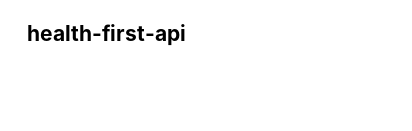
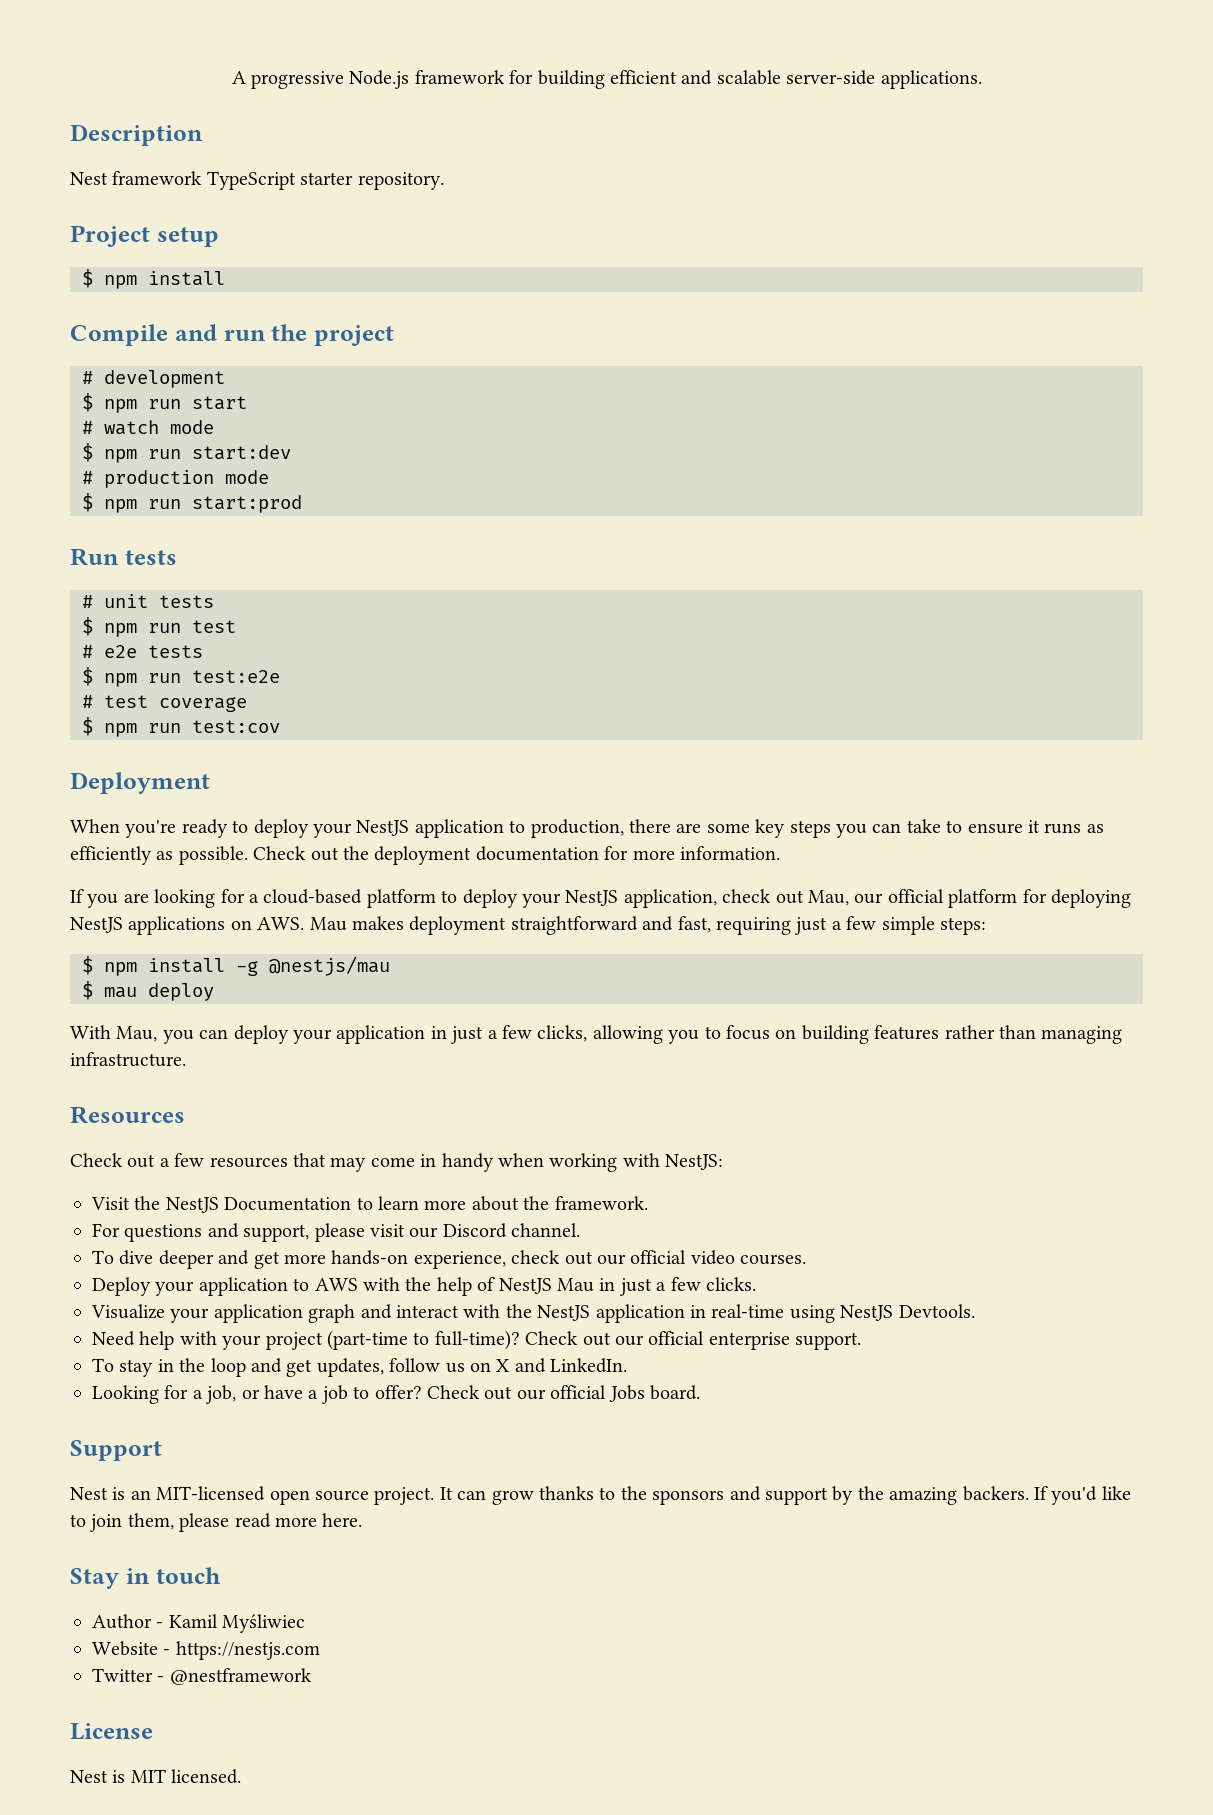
[27,24,186,46] health-first-api -> [231,70,982,89] [70,124,203,146] [70,171,444,190] [70,225,219,247] [82,269,225,289] [70,324,394,346] [82,370,225,388] [82,393,247,413] [82,420,214,435] [82,443,291,463] [82,470,269,488] [82,493,302,513] [70,548,177,566] [82,594,214,608] [82,617,236,637] [82,645,203,658] [82,667,280,687] [82,695,247,712] [82,717,280,737] [70,772,210,794] [70,819,1104,838] [70,846,780,865] [70,889,1131,908] [70,916,986,935] [82,956,390,976] [82,981,214,1001] [70,1025,1123,1044] [70,1052,186,1067] [70,1106,185,1124] [70,1153,724,1172] [91,1196,648,1213] [92,1223,581,1242] [92,1250,807,1269] [92,1277,756,1296] [91,1304,975,1323] [92,1330,862,1350] [92,1358,628,1377] [92,1385,700,1404] [70,1440,162,1461] [70,1486,1131,1505] [70,1513,363,1532] [70,1567,221,1589] [92,1614,306,1633] [92,1641,320,1660] [92,1668,312,1685] [70,1723,153,1740] [70,1769,242,1784] A progressive Node.js framework for building efficient and scalable server-side applications. // Description // Nest framework TypeScript starter repository. // Project setup // $ npm install // Compile and run the project // # development // $ npm run start // # watch mode // $ npm run start:dev // # production mode // $ npm run start:prod // Run tests // # unit tests // $ npm run test // # e2e tests // $ npm run test:e2e // # test coverage // $ npm run test:cov // Deployment // When you're ready to deploy your NestJS application to production, there are some key steps you can take to ensure it runs as efficiently as possible. Check out the deployment documentation for more information. // If you are looking for a cloud-based platform to deploy your NestJS application, check out Mau, our official platform for deploying NestJS applications on AWS. Mau makes deployment straightforward and fast, requiring just a few simple steps: // $ npm install -g @nestjs/mau // $ mau deploy // With Mau, you can deploy your application in just a few clicks, allowing you to focus on building features rather than managing infrastructure. // Resources // Check out a few resources that may come in handy when working with NestJS: // Visit the NestJS Documentation to learn more about the framework. // For questions and support, please visit our Discord channel. // To dive deeper and get more hands-on experience, check out our official video courses. // Deploy your application to AWS with the help of NestJS Mau in just a few clicks. // Visualize your application graph and interact with the NestJS application in real-time using NestJS Devtools. // Need help with your project (part-time to full-time)? Check out our official enterprise support. // To stay in the loop and get updates, follow us on X and LinkedIn. // Looking for a job, or have a job to offer? Check out our official Jobs board. // Support // Nest is an MIT-licensed open source project. It can grow thanks to the sponsors and support by the amazing backers. If you'd like to join them, please read more here. // Stay in touch // Author - Kamil Myśliwiec // Website - https://nestjs.com // Twitter - @nestframework // License // Nest is MIT licensed.

